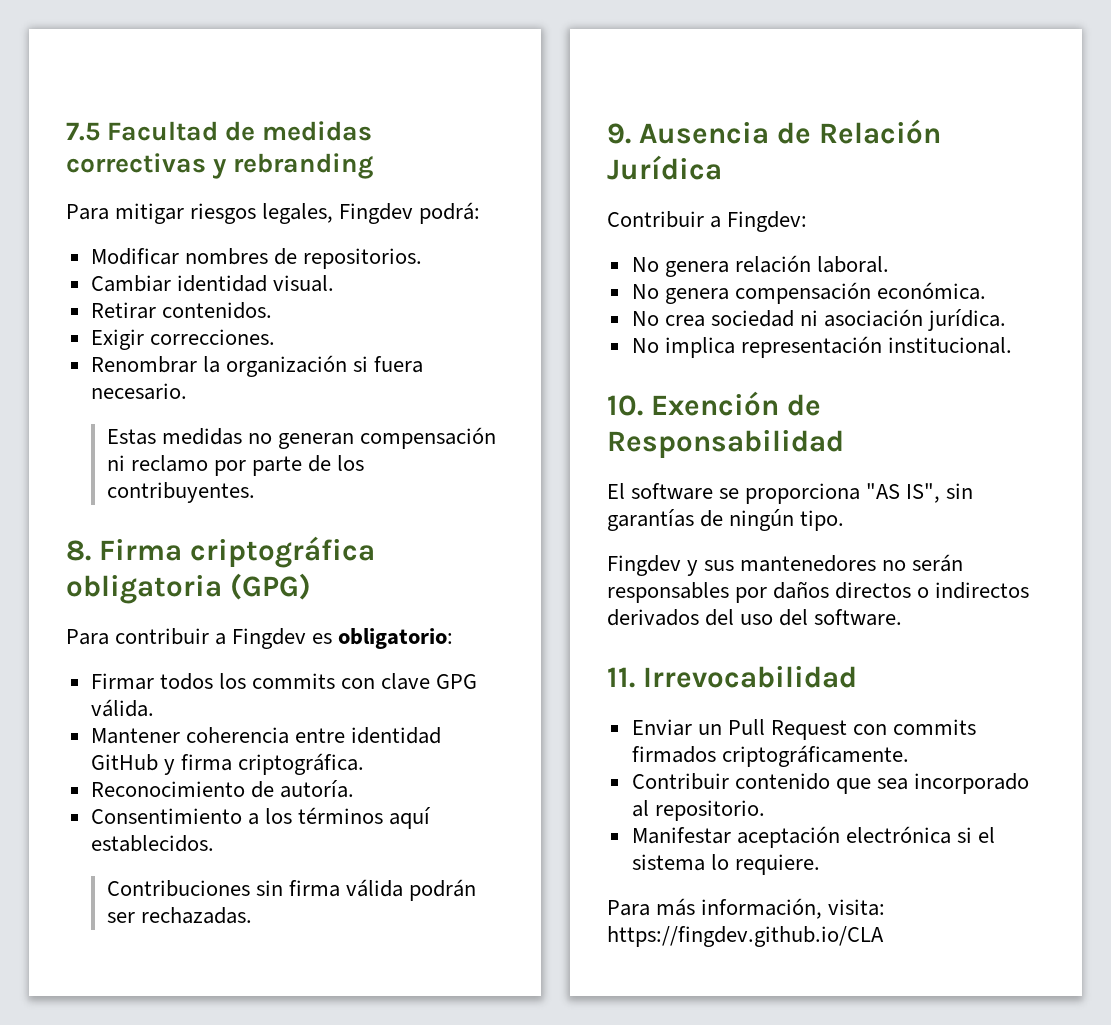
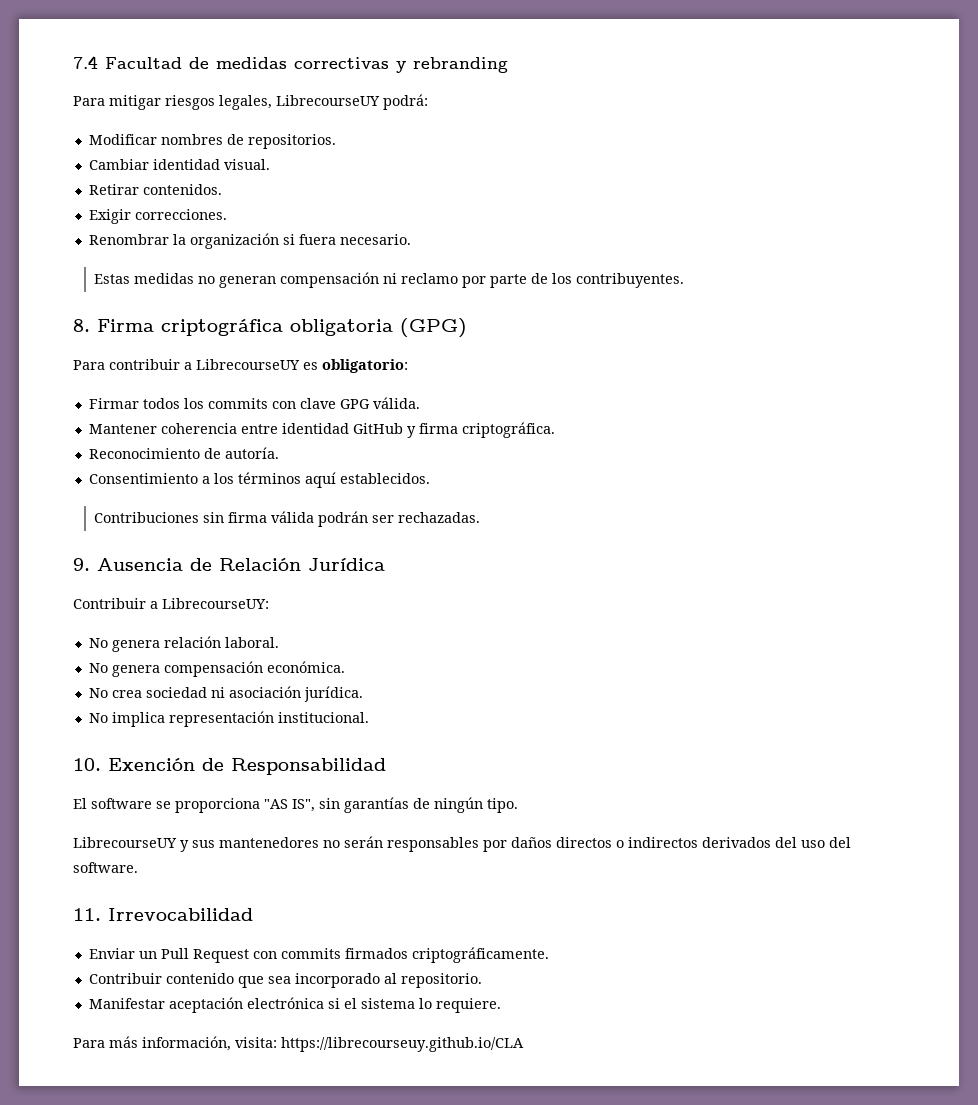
[66,122,100,141] 7.5 -> [73,56,98,69] 7.4
[339,203,414,224] Fingdev -> [276,95,380,106] LibrecourseUY
[232,628,307,649] Fingdev -> [196,359,300,370] LibrecourseUY
[727,211,808,232] Fingdev: -> [162,598,269,609] LibrecourseUY:
[607,555,681,576] Fingdev -> [73,837,177,848] LibrecourseUY
[607,926,884,947] https://fingdev.github.io/CLA -> [281,1037,524,1052] https://librecourseuy.github.io/CLA

